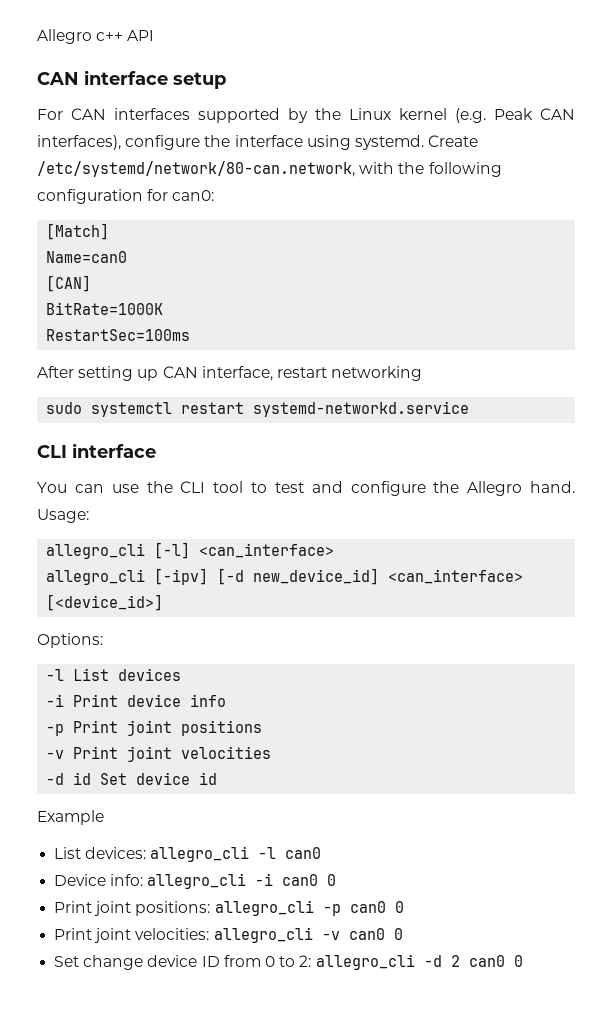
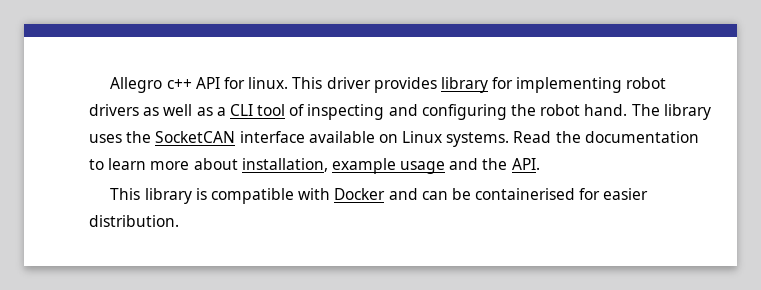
[37,70,226,89] [37,108,575,123] [37,135,479,150] [37,161,502,177] [37,189,215,204] [46,223,110,240] [46,251,128,263] [46,275,92,292] [46,302,164,315] [46,329,191,341] [37,366,423,381] [46,401,470,417] [37,443,156,458] [37,481,575,496] [37,509,89,523] [46,542,335,559] [46,568,524,585] [46,594,164,611] [37,633,103,648] [46,668,182,681] [46,694,227,707] [46,720,263,736] [46,746,272,762] [46,772,218,785] [37,810,104,825] [54,846,322,862] [54,873,337,889] [54,900,404,916] [54,927,403,943] [54,954,523,970] // CAN interface setup // For CAN interfaces supported by the Linux kernel (e.g. Peak CAN interfaces), configure the interface using systemd. Create /etc/systemd/network/80-can.network, with the following configuration for can0: // [Match] // Name=can0 // [CAN] // BitRate=1000K // RestartSec=100ms // After setting up CAN interface, restart networking // sudo systemctl restart systemd-networkd.service // CLI interface // You can use the CLI tool to test and configure the Allegro hand. Usage: // allegro_cli [-l] <can_interface> // allegro_cli [-ipv] [-d new_device_id] <can_interface> [<device_id>] // Options: // -l List devices // -i Print device info // -p Print joint positions // -v Print joint velocities // -d id Set device id // Example // List devices: allegro_cli -l can0 // Device info: allegro_cli -i can0 0 // Print joint positions: allegro_cli -p can0 0 // Print joint velocities: allegro_cli -v can0 0 // Set change device ID from 0 to 2: allegro_cli -d 2 can0 0 -> [223,77,667,93] [89,104,711,120] [89,131,699,147] [89,158,540,174] [110,188,649,204] [89,215,179,227] for linux. This driver provides library for implementing robot drivers as well as a CLI tool of inspecting and configuring the robot hand. The library uses the SocketCAN interface available on Linux systems. Read the documentation to learn more about installation, example usage and the API. // This library is compatible with Docker and can be containerised for easier distribution.

